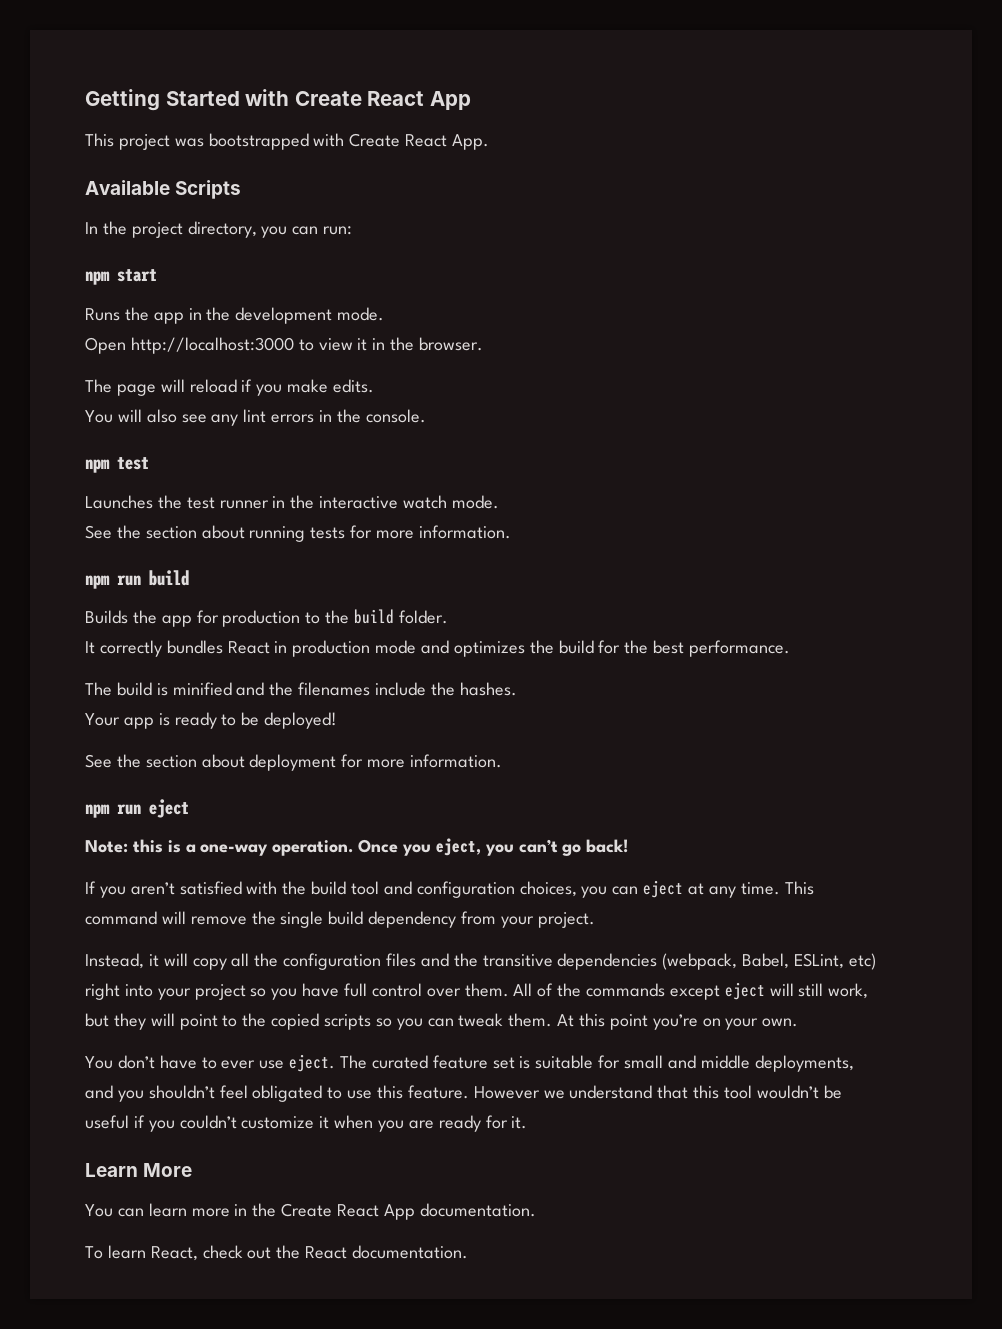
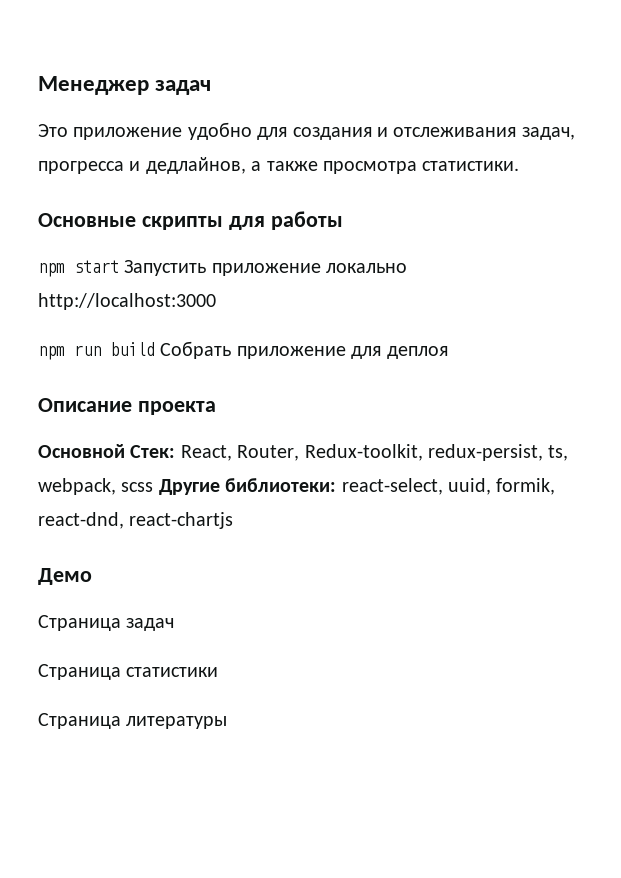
[85,89,471,111] [85,133,490,150] [85,180,242,199] [85,221,353,238] [85,269,157,285] [85,307,385,324] [85,337,484,354] [85,379,375,396] [85,409,426,426] [85,457,149,473] [85,495,499,509] [85,525,511,542] [85,570,189,589] [85,609,448,627] [85,640,791,657] [85,682,517,696] [85,712,338,729] [85,754,503,771] [85,799,189,818] [85,838,629,856] [85,880,814,898] [85,911,595,928] [85,953,876,970] [85,982,869,1000] [85,1013,799,1030] [85,1054,854,1072] [85,1085,842,1102] [85,1115,528,1132] [85,1163,193,1177] [85,1203,536,1220] [85,1245,469,1261] Getting Started with Create React App // This project was bootstrapped with Create React App. // Available Scripts // In the project directory, you can run: // npm start // Runs the app in the development mode. // Open http://localhost:3000 to view it in the browser. // The page will reload if you make edits. // You will also see any lint errors in the console. // npm test // Launches the test runner in the interactive watch mode. // See the section about running tests for more information. // npm run build // Builds the app for production to the build folder. // It correctly bundles React in production mode and optimizes the build for the best performance. // The build is minified and the filenames include the hashes. // Your app is ready to be deployed! // See the section about deployment for more information. // npm run eject // Note: this is a one-way operation. Once you eject, you can’t go back! // If you aren’t satisfied with the build tool and configuration choices, you can eject at any time. This command will remove the single build dependency from your project. // Instead, it will copy all the configuration files and the transitive dependencies (webpack, Babel, ESLint, etc) right into your project so you have full control over them. All of the commands except eject will still work, but they will point to the copied scripts so you can tweak them. At this point you’re on your own. // You don’t have to ever use eject. The curated feature set is suitable for small and middle deployments, and you shouldn’t feel obligated to use this feature. However we understand that this tool wouldn’t be useful if you couldn’t customize it when you are ready for it. // Learn More // You can learn more in the Create React App documentation. // To learn React, check out the React documentation. -> [38,76,212,95] [38,122,575,140] [38,157,520,174] [38,211,343,230] [38,260,408,277] [38,293,216,310] [38,341,448,360] [38,398,216,415] [38,444,569,461] [38,478,556,495] [38,512,234,529] [38,568,92,585] [38,615,175,631] [38,664,219,680] [38,713,228,729] Менеджер задач // Это приложение удобно для создания и отслеживания задач, прогресса и дедлайнов, а также просмотра статистики. // Основные скрипты для работы // npm start Запустить приложение локально http://localhost:3000 // npm run build Собрать приложение для деплоя // Описание проекта // Основной Стек: React, Router, Redux-toolkit, redux-persist, ts, webpack, scss Другие библиотеки: react-select, uuid, formik, react-dnd, react-chartjs // Демо // Страница задач // Страница статистики // Страница литературы

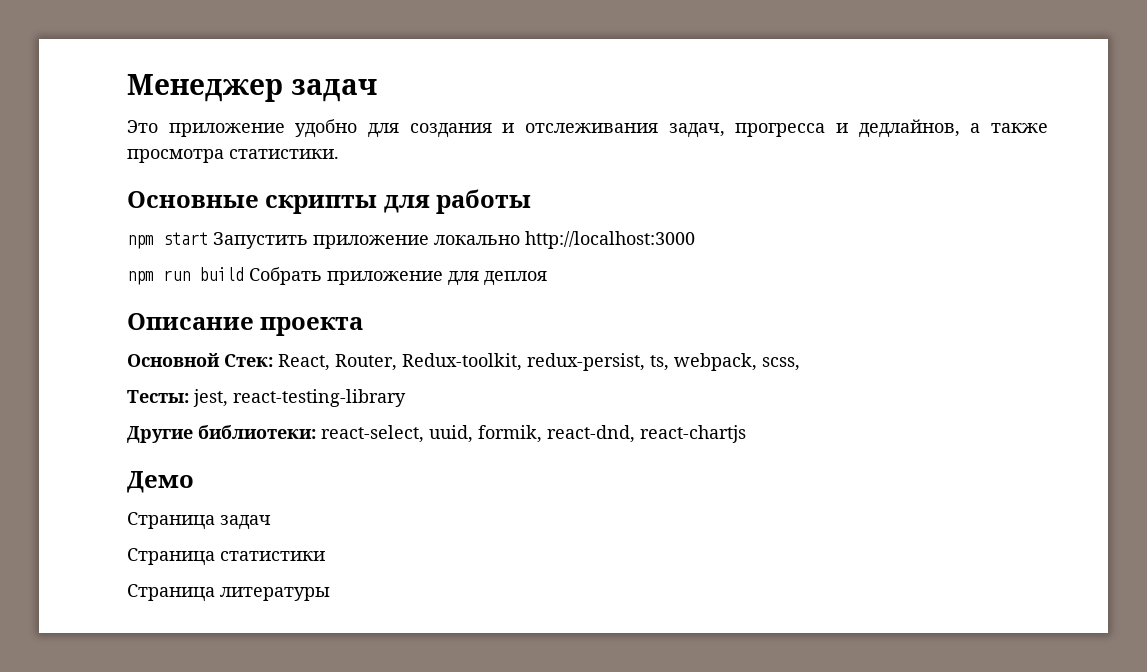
[121,482,154,492] scss -> [762,357,800,371] [127,389,406,407] scss, // Тесты: jest, react-testing-library //

